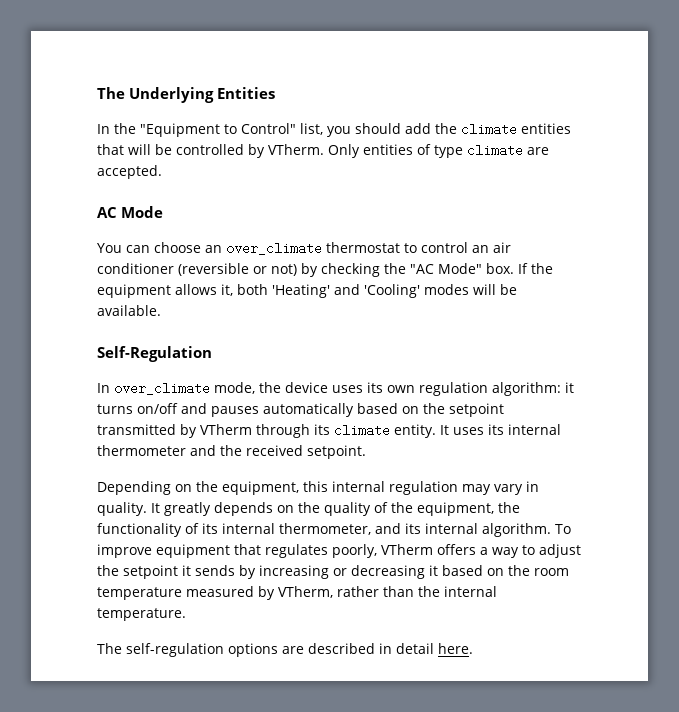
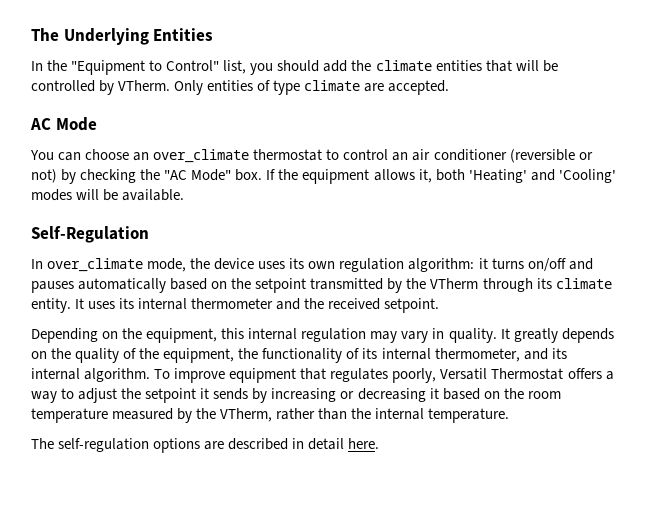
(197, 431) none -> [406,278,427,289] the
[381,544,433,555] VTherm -> [440,368,564,380] Versatil Thermostat
(275, 593) none -> [196,408,217,419] the

